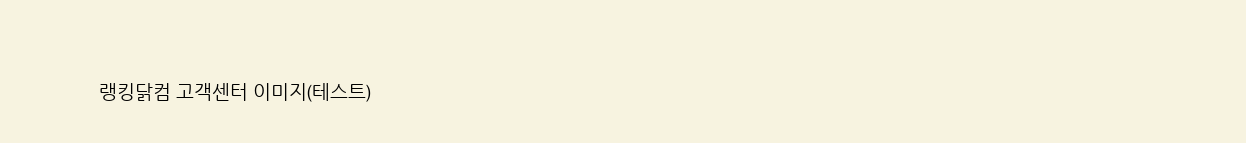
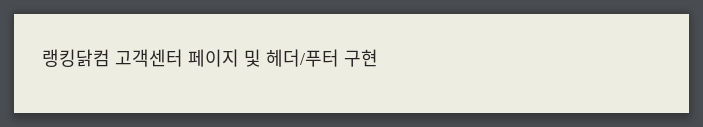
[252,83,371,102] 이미지(테스트) -> [188,49,378,67] 페이지 및 헤더/푸터 구현

